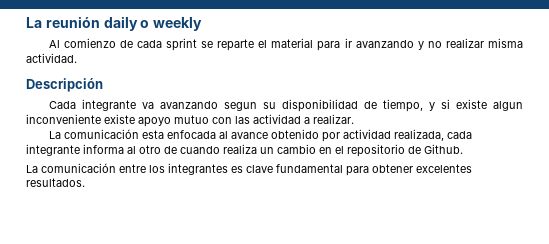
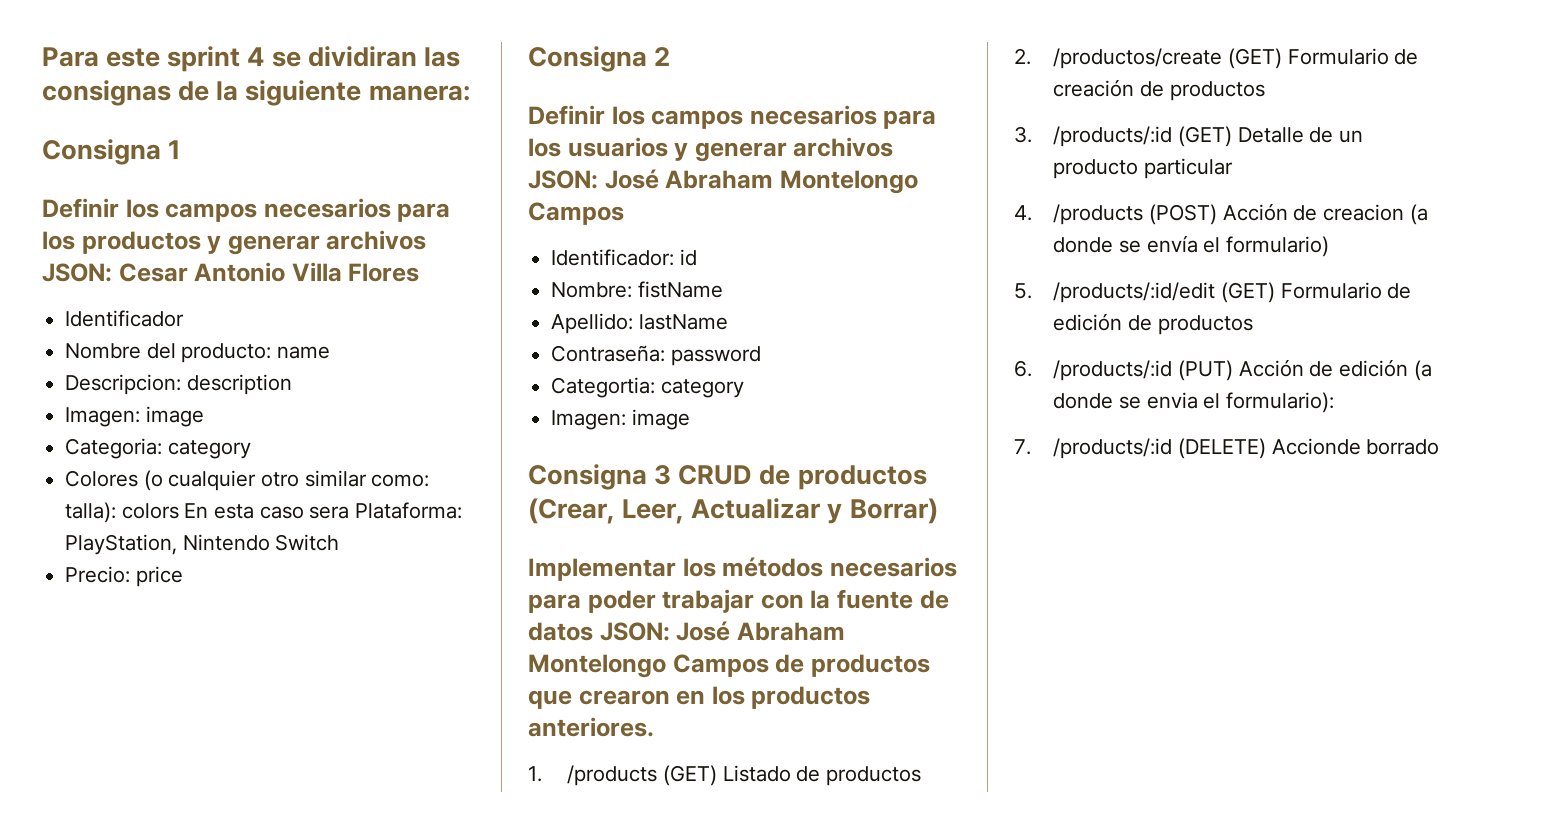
[26,16,203,31] [48,38,523,51] [26,53,77,63] [26,78,103,92] [48,99,523,112] [26,114,354,127] [48,129,472,142] [26,144,463,157] [26,163,472,176] [26,178,85,187] La reunión daily o weekly // Al comienzo de cada sprint se reparte el material para ir avanzando y no realizar misma actividad. // Descripción // Cada integrante va avanzando segun su disponibilidad de tiempo, y si existe algun inconveniente existe apoyo mutuo con las actividad a realizar. // La comunicación esta enfocada al avance obtenido por actividad realizada, cada integrante informa al otro de cuando realiza un cambio en el repositorio de Github. // La comunicación entre los integrantes es clave fundamental para obtener excelentes resultados. -> [42,46,460,72] [42,80,470,106] [42,139,181,165] [42,198,451,222] [42,230,427,255] [42,262,420,282] [65,310,185,327] [65,343,331,363] [65,374,292,395] [65,406,204,427] [65,438,251,459] [65,470,430,491] [65,502,463,523] [65,534,340,555] [65,566,183,587] [528,46,671,72] [528,105,937,129] [528,137,894,162] [528,169,918,194] [528,202,624,225] [551,249,697,266] [551,281,723,298] [551,313,728,334] [551,345,761,366] [551,377,744,398] [551,409,690,430] [528,464,927,490] [528,498,938,524] [528,557,957,581] [528,589,949,613] [528,621,845,641] [528,654,930,678] [528,686,871,709] [528,717,654,737] [528,765,921,786] [1014,48,1419,69] [1053,79,1265,101] [1014,126,1363,147] [1053,158,1233,179] [1014,203,1428,225] [1053,235,1329,257] [1014,282,1412,303] [1053,313,1253,335] [1014,359,1432,381] [1053,392,1334,413] [1014,438,1440,459] Para este sprint 4 se dividiran las consignas de la siguiente manera: // Consigna 1 // Definir los campos necesarios para los productos y generar archivos JSON: Cesar Antonio Villa Flores // Identificador // Nombre del producto: name // Descripcion: description // Imagen: image // Categoria: category // Colores (o cualquier otro similar como: talla): colors En esta caso sera Plataforma: PlayStation, Nintendo Switch // Precio: price // Consigna 2 // Definir los campos necesarios para los usuarios y generar archivos JSON: José Abraham Montelongo Campos // Identificador: id // Nombre: fistName // Apellido: lastName // Contraseña: password // Categortia: category // Imagen: image // Consigna 3 CRUD de productos (Crear, Leer, Actualizar y Borrar) // Implementar los métodos necesarios para poder trabajar con la fuente de datos JSON: José Abraham Montelongo Campos de productos que crearon en los productos anteriores. // 1. /products (GET) Listado de productos // 2. /productos/create (GET) Formulario de creación de productos // 3. /products/:id (GET) Detalle de un producto particular // 4. /products (POST) Acción de creacion (a donde se envía el formulario) // 5. /products/:id/edit (GET) Formulario de edición de productos // 6. /products/:id (PUT) Acción de edición (a donde se envia el formulario): // 7. /products/:id (DELETE) Accionde borrado

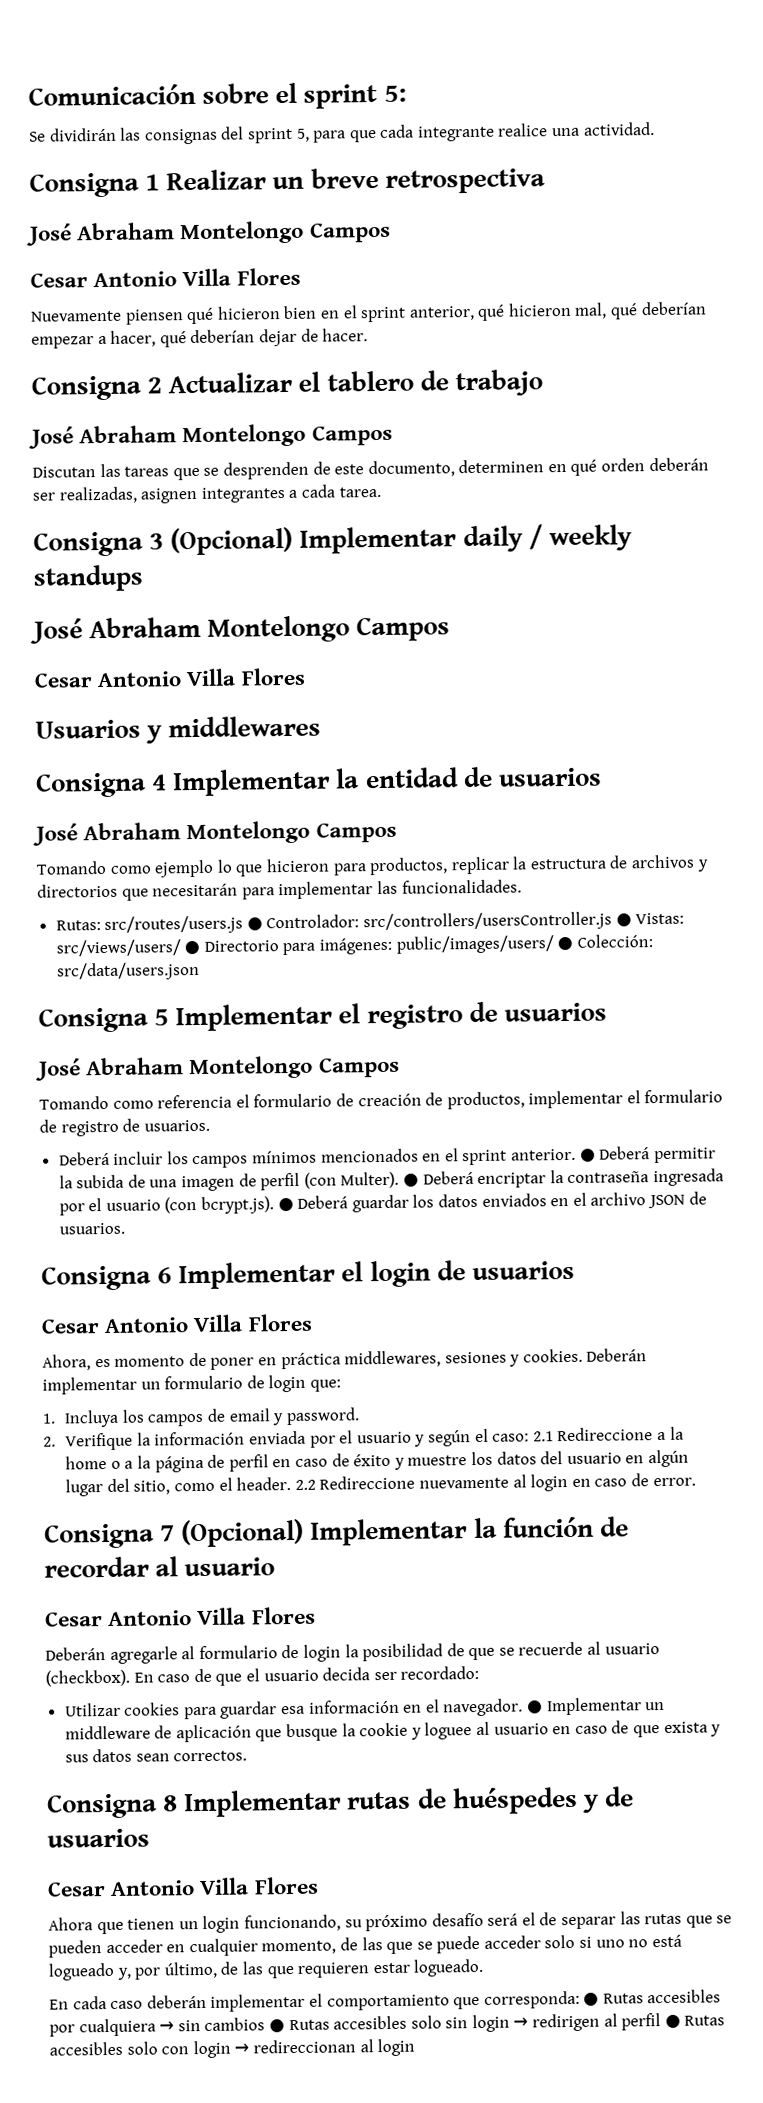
[42,46,460,72] [42,80,470,106] [42,139,181,165] [42,198,451,222] [42,230,427,255] [42,262,420,282] [65,310,185,327] [65,343,331,363] [65,374,292,395] [65,406,204,427] [65,438,251,459] [65,470,430,491] [65,502,463,523] [65,534,340,555] [65,566,183,587] [528,46,671,72] [528,105,937,129] [528,137,894,162] [528,169,918,194] [528,202,624,225] [551,249,697,266] [551,281,723,298] [551,313,728,334] [551,345,761,366] [551,377,744,398] [551,409,690,430] [528,464,927,490] [528,498,938,524] [528,557,957,581] [528,589,949,613] [528,621,845,641] [528,654,930,678] [528,686,871,709] [528,717,654,737] [528,765,921,786] [1014,48,1419,69] [1053,79,1265,101] [1014,126,1363,147] [1053,158,1233,179] [1014,203,1428,225] [1053,235,1329,257] [1014,282,1412,303] [1053,313,1253,335] [1014,359,1432,381] [1053,392,1334,413] [1014,438,1440,459] Para este sprint 4 se dividiran las consignas de la siguiente manera: // Consigna 1 // Definir los campos necesarios para los productos y generar archivos JSON: Cesar Antonio Villa Flores // Identificador // Nombre del producto: name // Descripcion: description // Imagen: image // Categoria: category // Colores (o cualquier otro similar como: talla): colors En esta caso sera Plataforma: PlayStation, Nintendo Switch // Precio: price // Consigna 2 // Definir los campos necesarios para los usuarios y generar archivos JSON: José Abraham Montelongo Campos // Identificador: id // Nombre: fistName // Apellido: lastName // Contraseña: password // Categortia: category // Imagen: image // Consigna 3 CRUD de productos (Crear, Leer, Actualizar y Borrar) // Implementar los métodos necesarios para poder trabajar con la fuente de datos JSON: José Abraham Montelongo Campos de productos que crearon en los productos anteriores. // 1. /products (GET) Listado de productos // 2. /productos/create (GET) Formulario de creación de productos // 3. /products/:id (GET) Detalle de un producto particular // 4. /products (POST) Acción de creacion (a donde se envía el formulario) // 5. /products/:id/edit (GET) Formulario de edición de productos // 6. /products/:id (PUT) Acción de edición (a donde se envia el formulario): // 7. /products/:id (DELETE) Accionde borrado -> [28,82,407,109] [29,121,655,145] [29,167,545,198] [26,220,391,246] [30,267,301,288] [30,301,707,325] [31,328,369,349] [31,369,543,401] [28,423,393,449] [32,457,709,481] [32,484,381,504] [33,524,632,557] [33,564,143,592] [30,615,451,644] [34,667,306,688] [35,715,322,744] [35,766,602,798] [32,820,397,846] [36,854,709,878] [37,879,522,901] [55,911,685,934] [55,934,653,957] [56,961,200,981] [38,1001,607,1033] [35,1055,400,1081] [39,1089,724,1110] [39,1118,210,1137] [58,1146,716,1169] [58,1168,724,1192] [58,1191,707,1216] [58,1222,125,1235] [41,1260,575,1291] [41,1313,313,1334] [42,1348,648,1371] [42,1374,341,1395] [42,1407,360,1428] [43,1426,684,1451] [65,1449,689,1473] [65,1473,696,1497] [44,1516,629,1549] [44,1556,276,1578] [45,1606,316,1627] [45,1641,660,1664] [45,1665,480,1687] [64,1697,666,1720] [64,1720,722,1743] [64,1748,248,1763] [47,1786,635,1819] [47,1828,150,1848] [47,1876,319,1897] [48,1911,733,1935] [48,1934,682,1958] [48,1958,485,1981] [49,1989,722,2012] [49,2013,726,2037] [49,2038,416,2059] Comunicación sobre el sprint 5: // Se dividirán las consignas del sprint 5, para que cada integrante realice una actividad. // Consigna 1 Realizar un breve retrospectiva // José Abraham Montelongo Campos // Cesar Antonio Villa Flores // Nuevamente piensen qué hicieron bien en el sprint anterior, qué hicieron mal, qué deberían empezar a hacer, qué deberían dejar de hacer. // Consigna 2 Actualizar el tablero de trabajo // José Abraham Montelongo Campos // Discutan las tareas que se desprenden de este documento, determinen en qué orden deberán ser realizadas, asignen integrantes a cada tarea. // Consigna 3 (Opcional) Implementar daily / weekly standups // José Abraham Montelongo Campos // Cesar Antonio Villa Flores // Usuarios y middlewares // Consigna 4 Implementar la entidad de usuarios // José Abraham Montelongo Campos // Tomando como ejemplo lo que hicieron para productos, replicar la estructura de archivos y directorios que necesitarán para implementar las funcionalidades. // Rutas: src/routes/users.js ● Controlador: src/controllers/usersController.js ● Vistas: src/views/users/ ● Directorio para imágenes: public/images/users/ ● Colección: src/data/users.json // Consigna 5 Implementar el registro de usuarios // José Abraham Montelongo Campos // Tomando como referencia el formulario de creación de productos, implementar el formulario de registro de usuarios. // Deberá incluir los campos mínimos mencionados en el sprint anterior. ● Deberá permitir la subida de una imagen de perfil (con Multer). ● Deberá encriptar la contraseña ingresada por el usuario (con bcrypt.js). ● Deberá guardar los datos enviados en el archivo JSON de usuarios. // Consigna 6 Implementar el login de usuarios // Cesar Antonio Villa Flores // Ahora, es momento de poner en práctica middlewares, sesiones y cookies. Deberán implementar un formulario de login que: // 1. Incluya los campos de email y password. // 2. Verifique la información enviada por el usuario y según el caso: 2.1 Redireccione a la home o a la página de perfil en caso de éxito y muestre los datos del usuario en algún lugar del sitio, como el header. 2.2 Redireccione nuevamente al login en caso de error. // Consigna 7 (Opcional) Implementar la función de recordar al usuario // Cesar Antonio Villa Flores // Deberán agregarle al formulario de login la posibilidad de que se recuerde al usuario (checkbox). En caso de que el usuario decida ser recordado: // Utilizar cookies para guardar esa información en el navegador. ● Implementar un middleware de aplicación que busque la cookie y loguee al usuario en caso de que exista y sus datos sean correctos. // Consigna 8 Implementar rutas de huéspedes y de usuarios // Cesar Antonio Villa Flores // Ahora que tienen un login funcionando, su próximo desafío será el de separar las rutas que se pueden acceder en cualquier momento, de las que se puede acceder solo si uno no está logueado y, por último, de las que requieren estar logueado. // En cada caso deberán implementar el comportamiento que corresponda: ● Rutas accesibles por cualquiera → sin cambios ● Rutas accesibles solo sin login → redirigen al perfil ● Rutas accesibles solo con login → redireccionan al login

